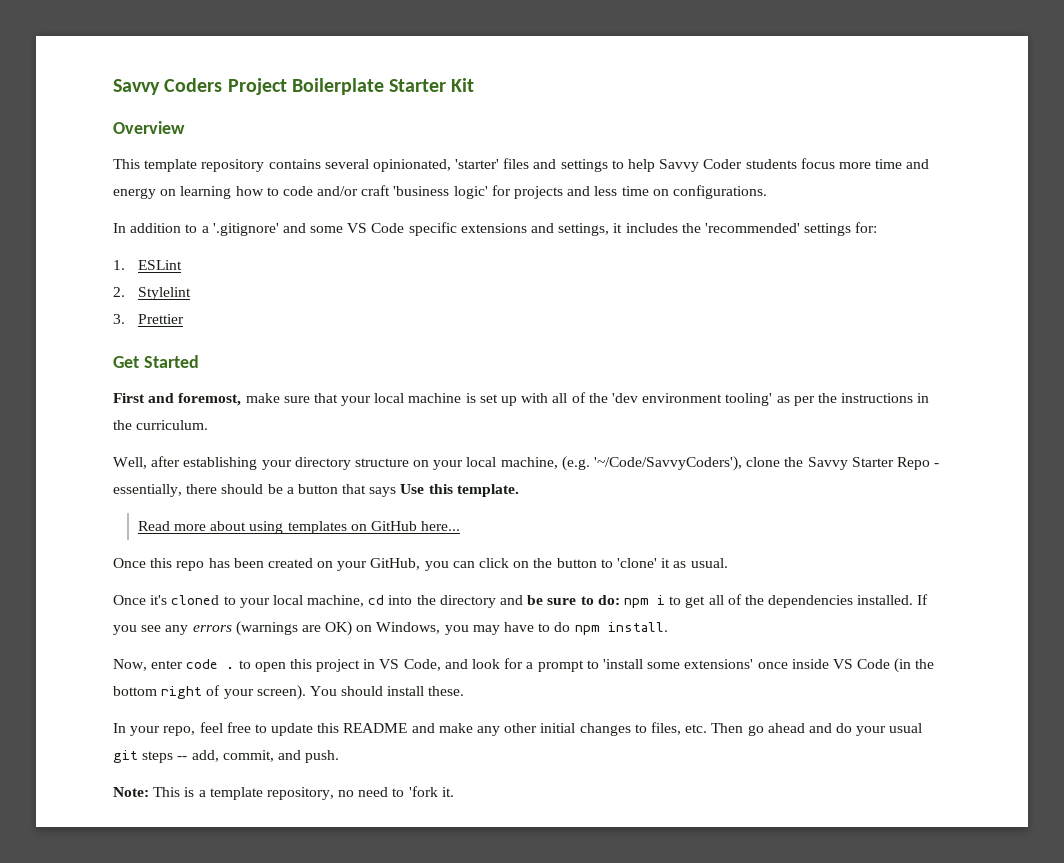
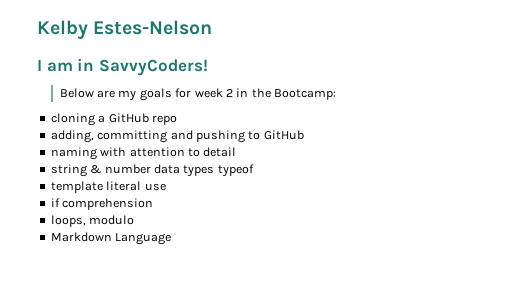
[113,78,475,95] [113,121,185,134] [113,158,930,172] [113,185,767,199] [113,222,878,236] [113,260,182,270] [113,287,191,300] [113,314,184,324] [113,355,199,368] [113,392,930,406] [113,420,209,430] [113,456,940,471] [113,484,519,497] [137,521,461,534] [113,558,728,571] [113,594,929,608] [113,621,668,636] [113,658,935,673] [113,685,465,700] [113,722,923,736] [113,750,340,763] [113,786,454,800] Savvy Coders Project Boilerplate Starter Kit // Overview // This template repository contains several opinionated, 'starter' files and settings to help Savvy Coder students focus more time and energy on learning how to code and/or craft 'business logic' for projects and less time on configurations. // In addition to a '.gitignore' and some VS Code specific extensions and settings, it includes the 'recommended' settings for: // 1. ESLint // 2. Stylelint // 3. Prettier // Get Started // First and foremost, make sure that your local machine is set up with all of the 'dev environment tooling' as per the instructions in the curriculum. // Well, after establishing your directory structure on your local machine, (e.g. '~/Code/SavvyCoders'), clone the Savvy Starter Repo - essentially, there should be a button that says Use this template. // Read more about using templates on GitHub here... // Once this repo has been created on your GitHub, you can click on the button to 'clone' it as usual. // Once it's cloned to your local machine, cd into the directory and be sure to do: npm i to get all of the dependencies installed. If you see any errors (warnings are OK) on Windows, you may have to do npm install. // Now, enter code . to open this project in VS Code, and look for a prompt to 'install some extensions' once inside VS Code (in the bottom right of your screen). You should install these. // In your repo, feel free to update this README and make any other initial changes to files, etc. Then go ahead and do your usual git steps -- add, commit, and push. // Note: This is a template repository, no need to 'fork it. -> [37,20,213,39] [37,58,208,76] [59,88,337,101] [50,113,177,126] [50,130,304,143] [50,147,237,160] [50,164,254,177] [50,181,166,193] [50,198,154,210] [50,215,135,227] [50,232,172,245] Kelby Estes-Nelson // I am in SavvyCoders! // Below are my goals for week 2 in the Bootcamp: // cloning a GitHub repo // adding, committing and pushing to GitHub // naming with attention to detail // string & number data types typeof // template literal use // if comprehension // loops, modulo // Markdown Language

